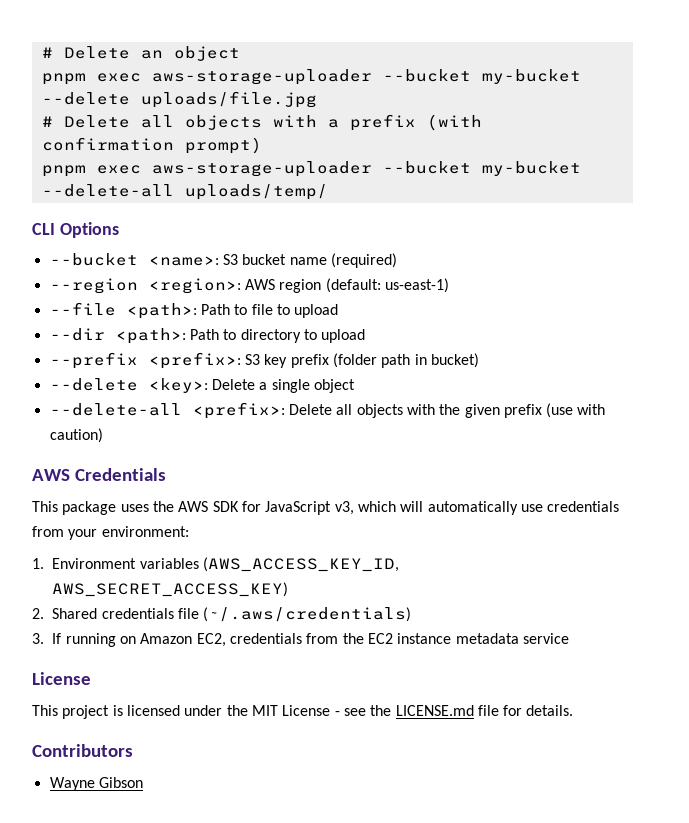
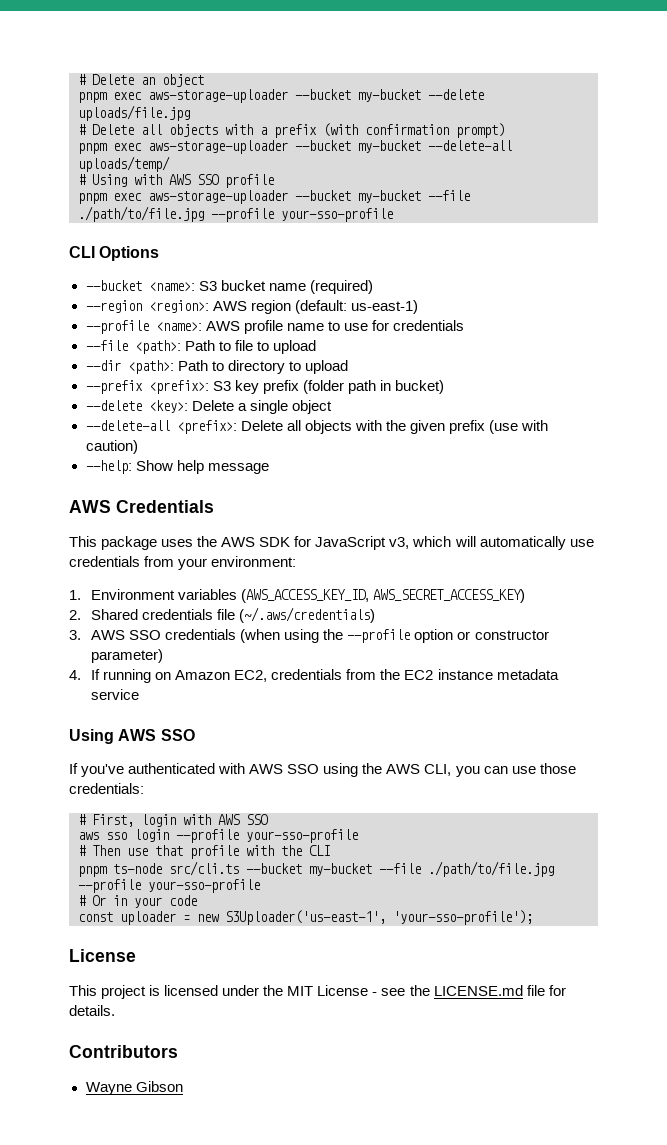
(328, 192) none -> [78,174,274,188] [78,190,470,204] [78,206,393,222] // # Using with AWS SSO profile // pnpm exec aws-storage-uploader --bucket my-bucket --file ./path/to/file.jpg --profile your-sso-profile
(449, 285) none -> [85,320,464,334] // --profile <name>: AWS profile name to use for credentials
(103, 435) none -> [85,460,269,474] // --help: Show help message
(44, 638) none -> [91,629,549,643] [91,649,164,663] [69,670,81,680] AWS SSO credentials (when using the --profile option or constructor parameter) // 4.
(569, 638) none -> [69,729,195,744] [69,763,576,777] [69,783,144,794] [78,814,268,827] [78,829,358,843] [78,845,330,859] [78,861,554,877] [78,879,260,893] [78,895,197,908] [78,910,533,925] // Using AWS SSO // If you've authenticated with AWS SSO using the AWS CLI, you can use those credentials: // # First, login with AWS SSO // aws sso login --profile your-sso-profile // # Then use that profile with the CLI // pnpm ts-node src/cli.ts --bucket my-bucket --file ./path/to/file.jpg --profile your-sso-profile // # Or in your code // const uploader = new S3Uploader('us-east-1', 'your-sso-profile');

